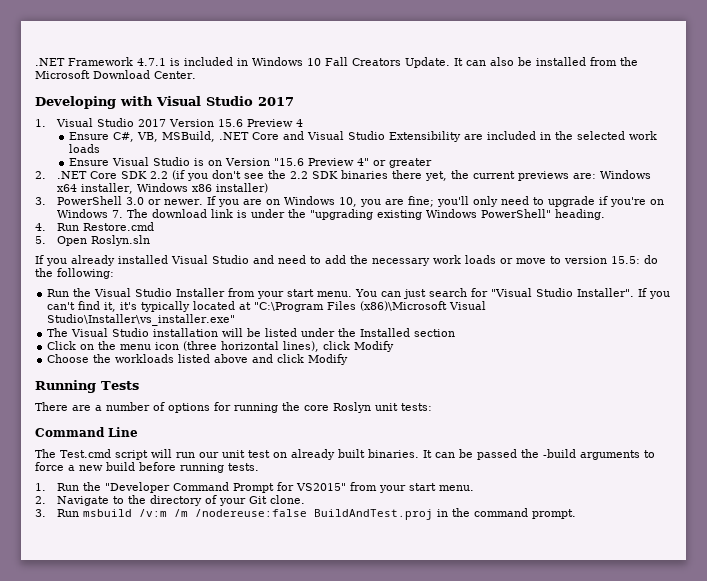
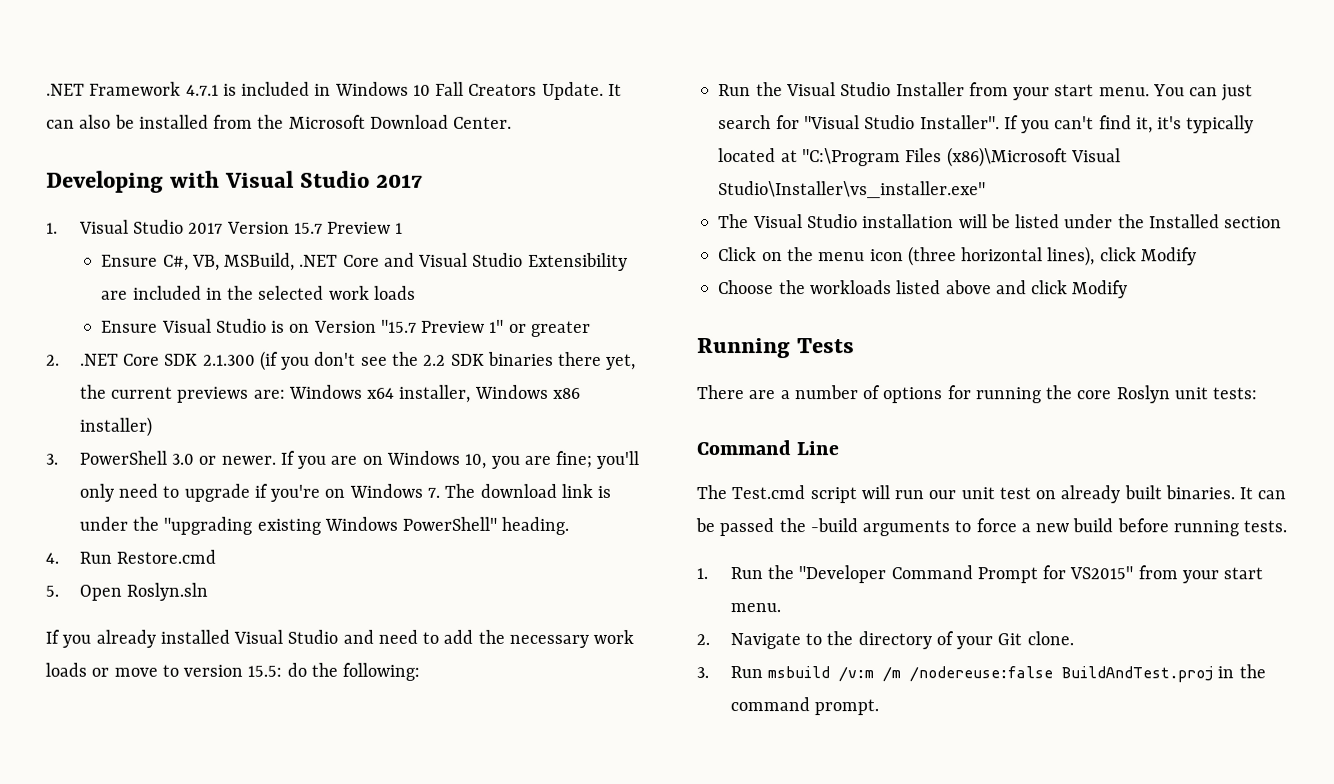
[217,119,303,127] 15.6 Preview 4 -> [293,221,404,234] 15.7 Preview 1
[273,158,369,166] "15.6 Preview 4" -> [380,319,505,333] "15.7 Preview 1"
[149,171,168,179] 2.2 -> [202,354,256,366] 2.1.300

